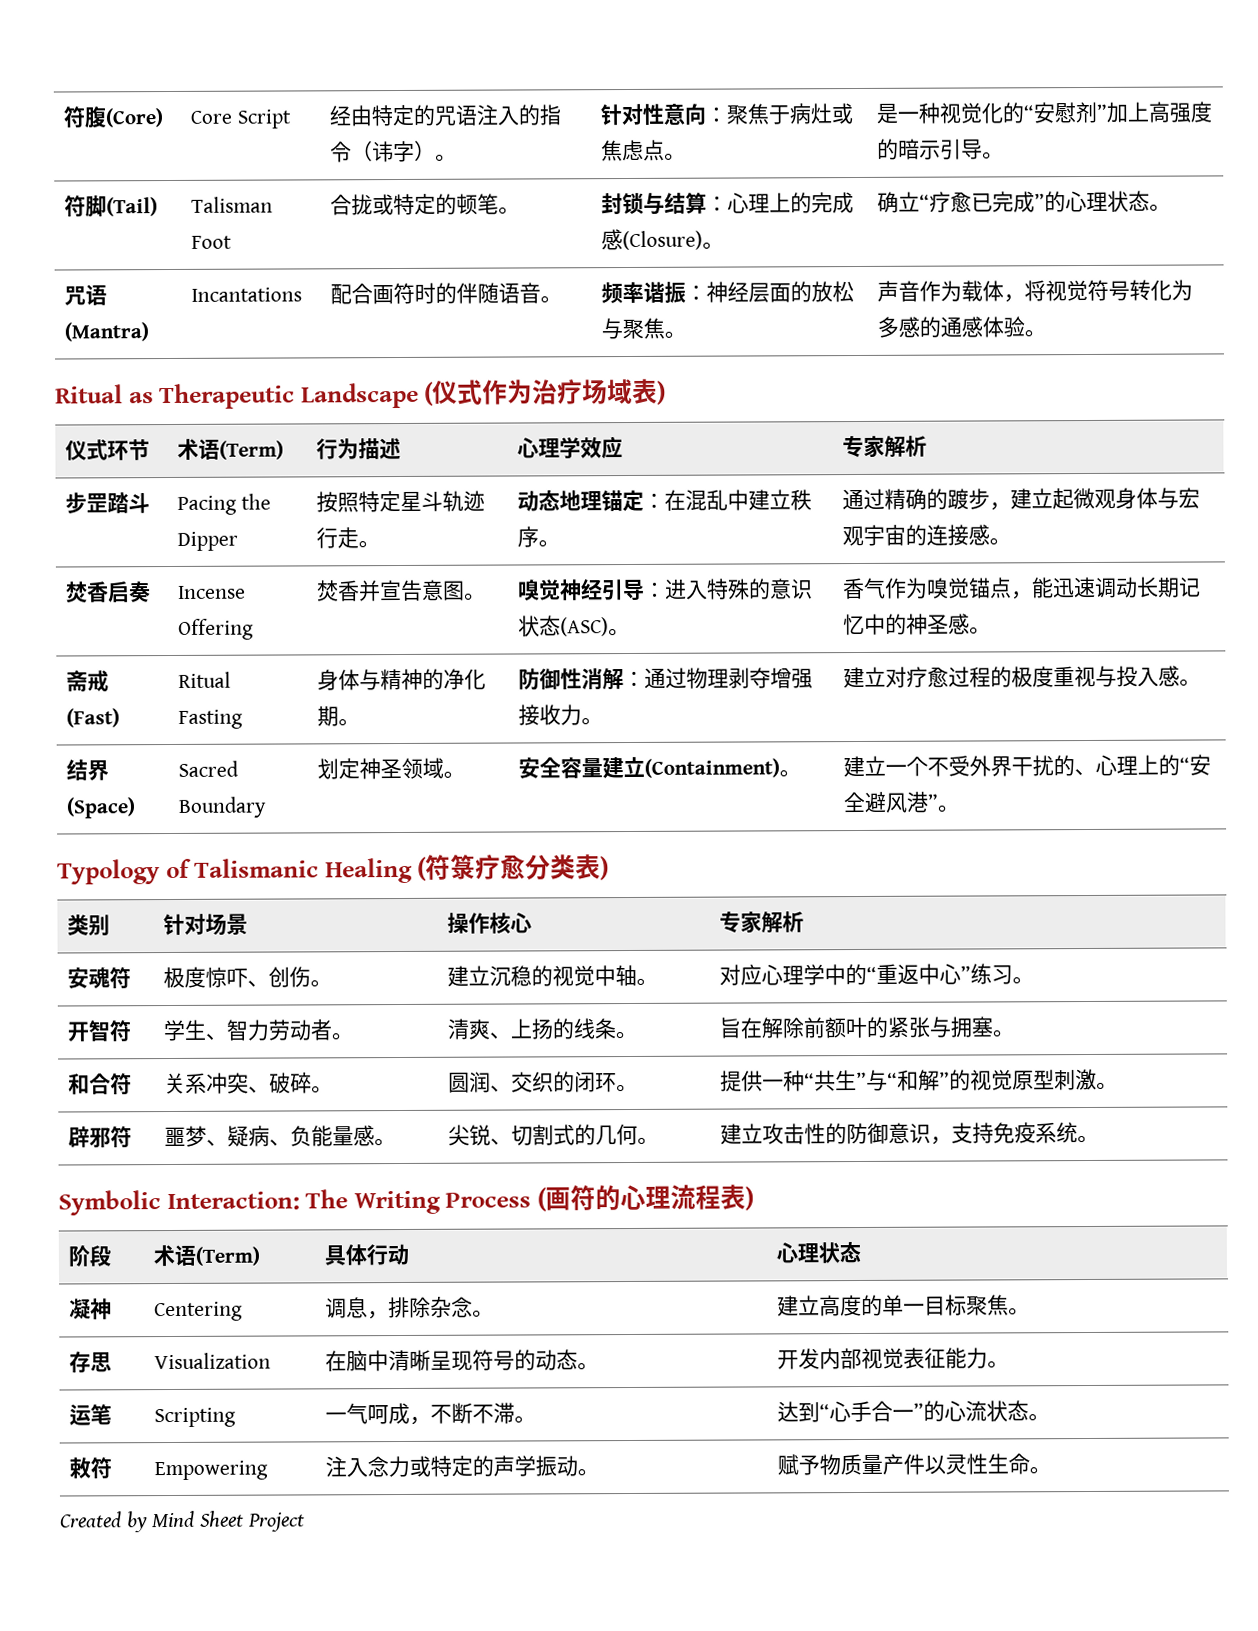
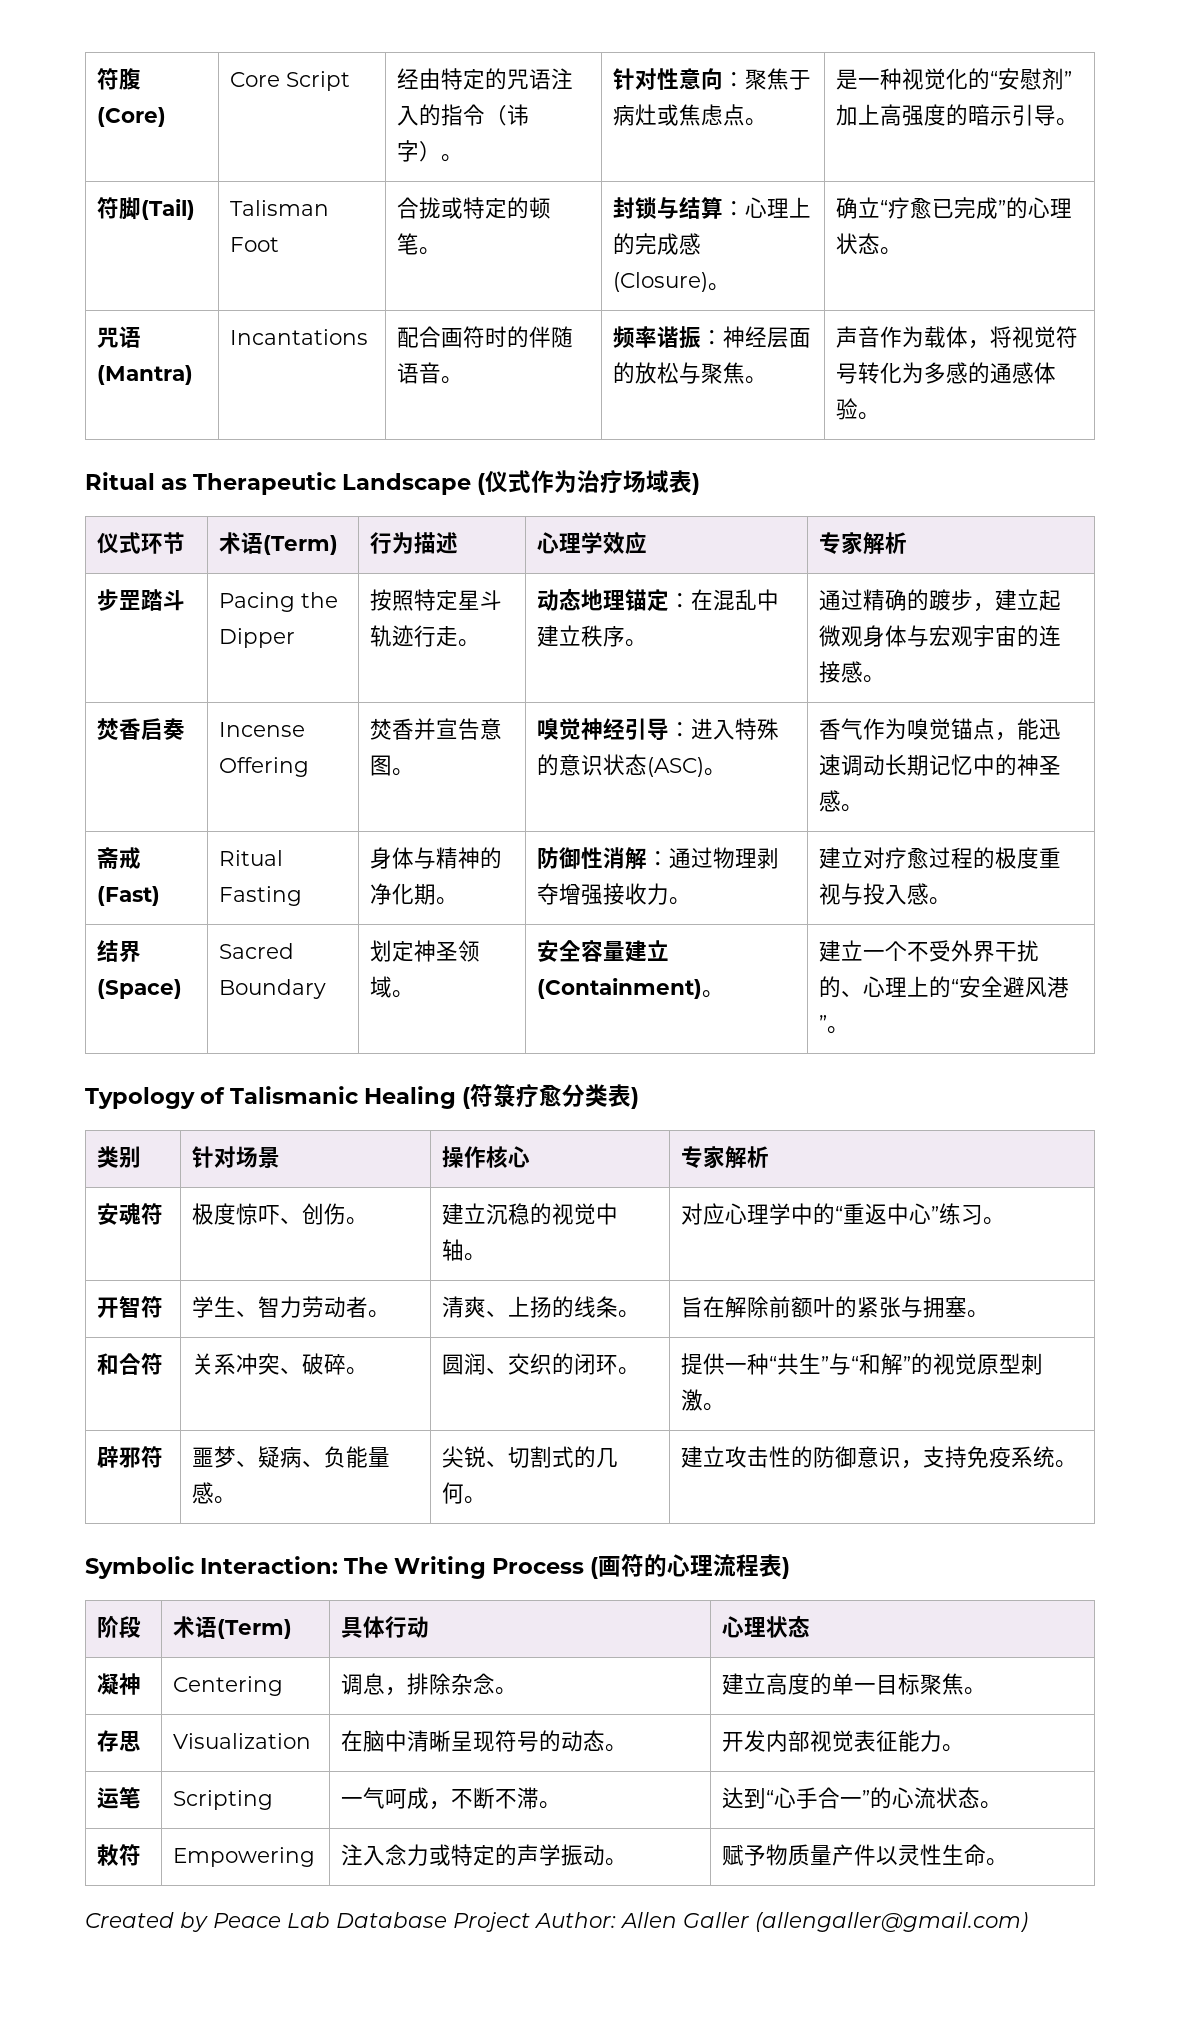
[152,1510,305,1532] Mind Sheet Project -> [213,1912,1028,1932] Peace Lab Database Project Author: Allen Galler (allengaller@gmail.com)

